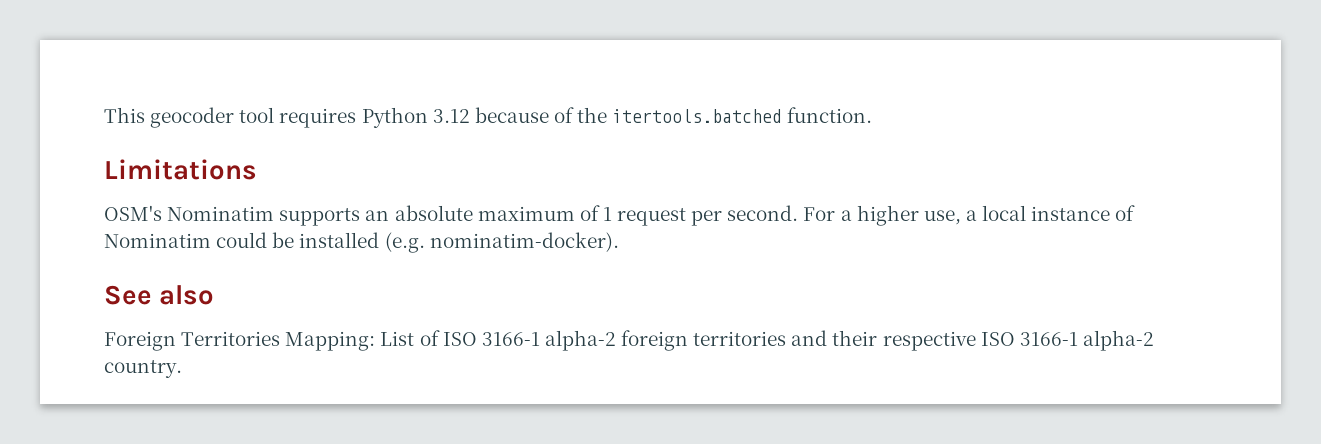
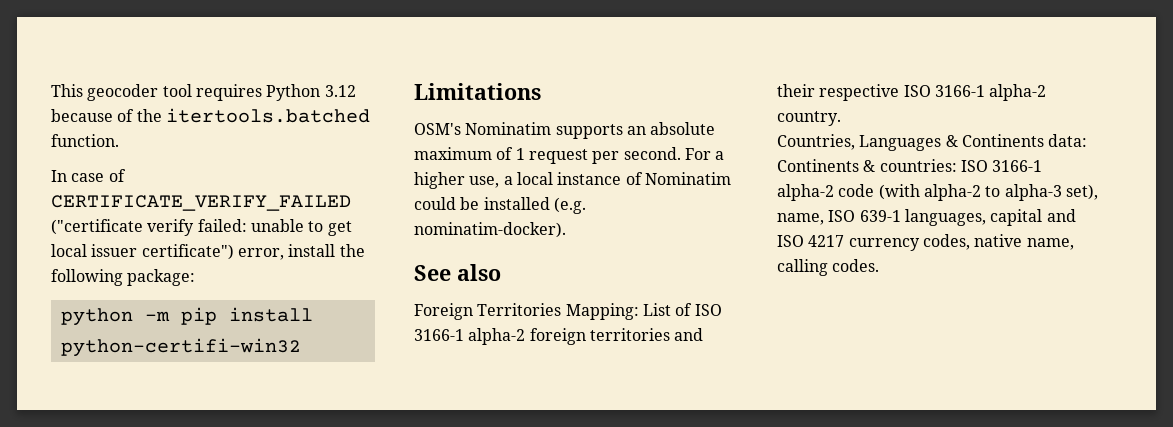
(873, 115) none -> [51,169,126,182] [51,195,351,211] [51,219,352,236] [51,244,365,260] [51,269,196,286] [60,307,313,326] [60,338,301,357] // In case of CERTIFICATE_VERIFY_FAILED ("certificate verify failed: unable to get local issuer certificate") error, install the following package: // python -m pip install python-certifi-win32
(182, 369) none -> [777,134,1088,151] [777,159,1043,172] [777,184,1098,201] [777,209,1076,226] [777,234,1074,251] [777,259,880,276] // Countries, Languages & Continents data: Continents & countries: ISO 3166-1 alpha-2 code (with alpha-2 to alpha-3 set), name, ISO 639-1 languages, capital and ISO 4217 currency codes, native name, calling codes.

